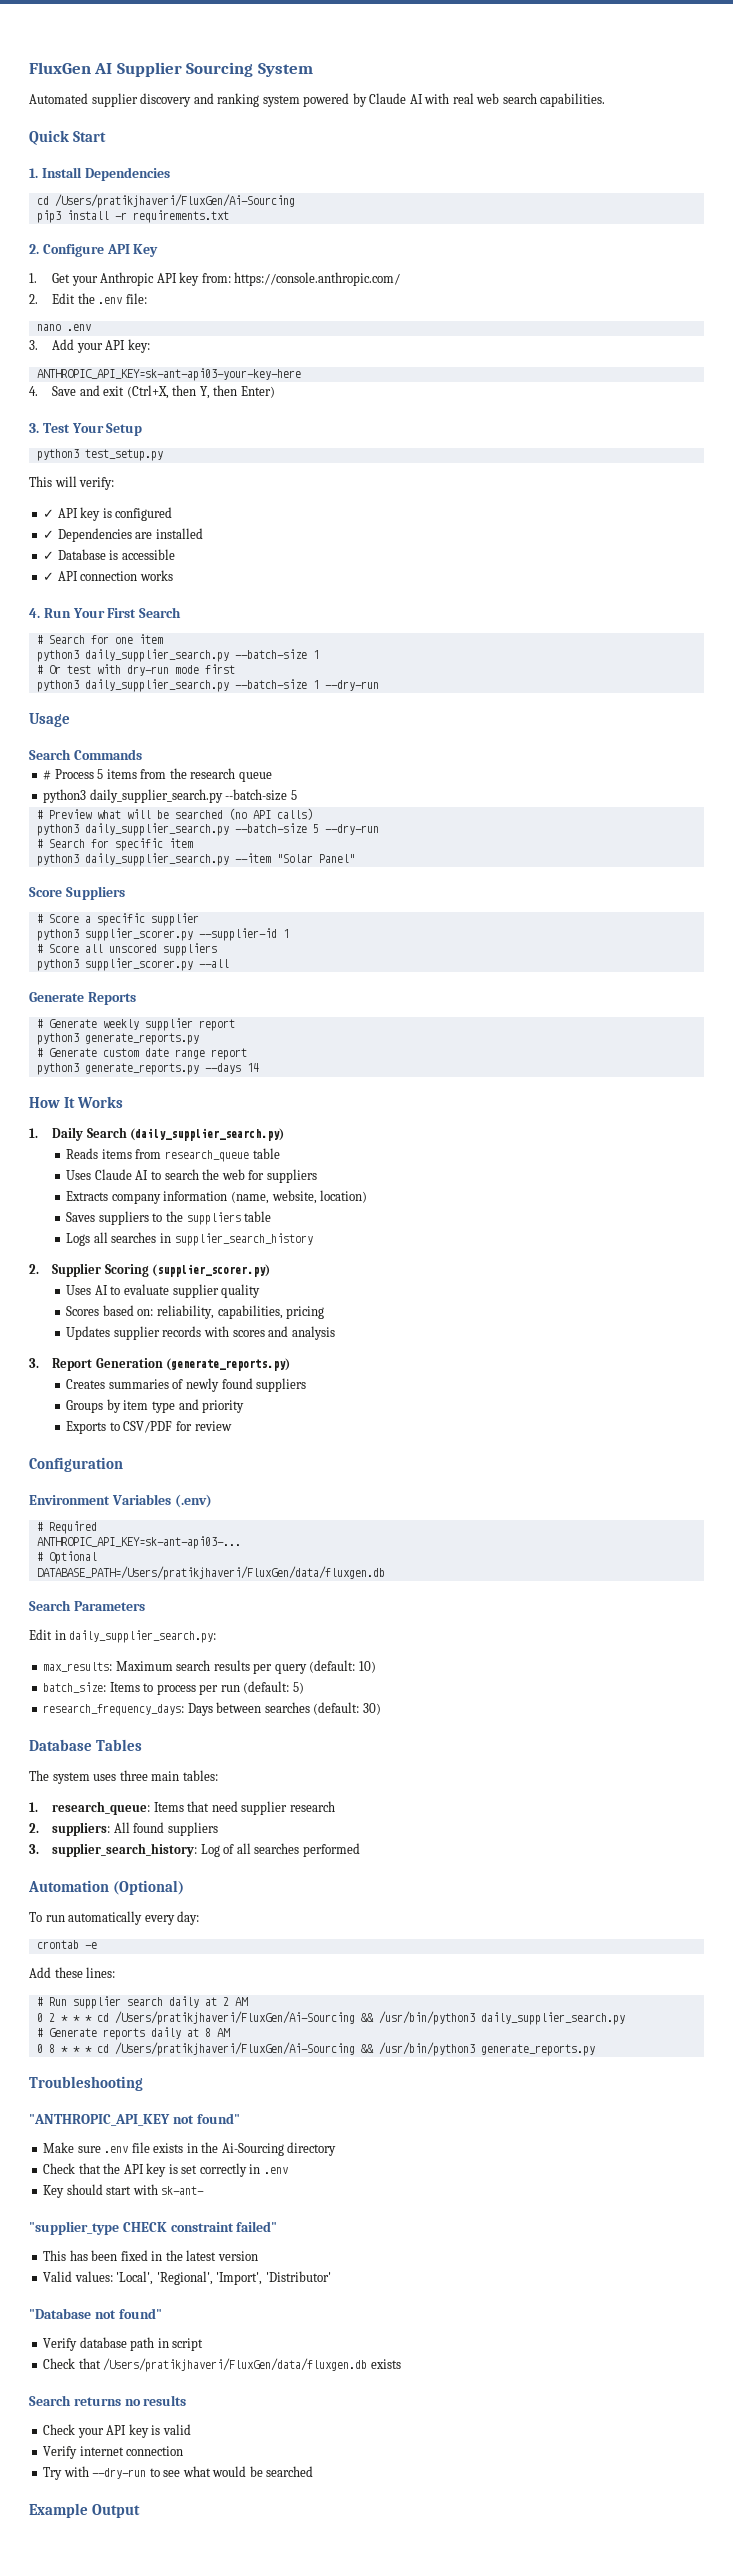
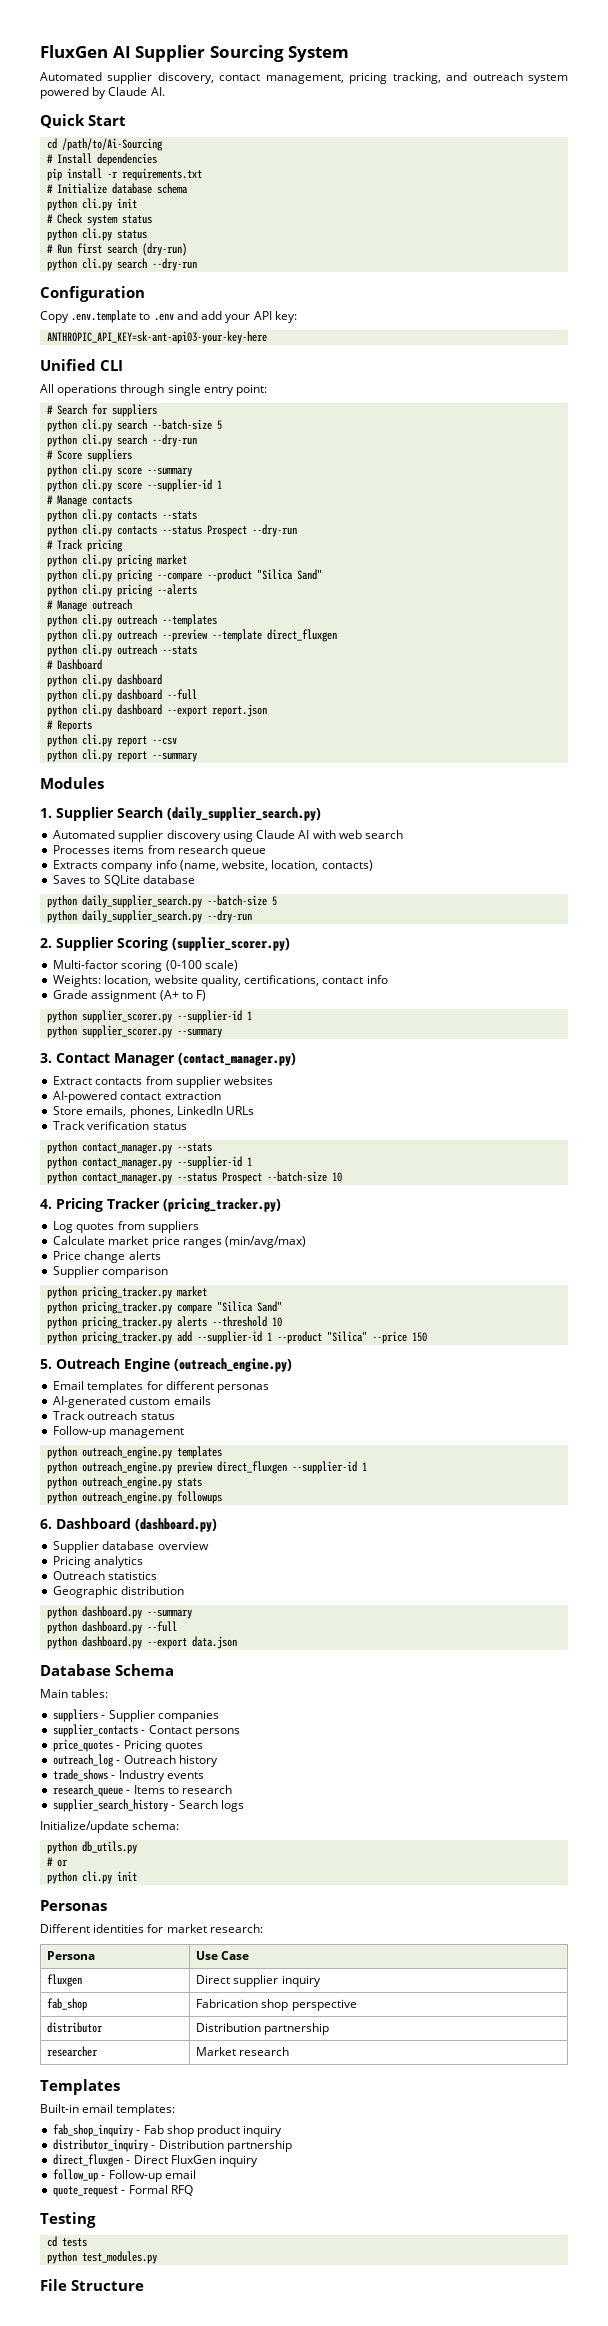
[140,93,606,107] [29,130,107,145] [29,167,170,181] [36,194,295,208] [36,210,229,223] [29,244,159,257] [29,272,401,286] [29,293,147,304] [36,324,91,331] [29,339,150,353] [36,368,301,381] [29,385,275,399] [29,423,143,436] [36,449,163,461] [29,476,115,490] [43,507,173,521] [43,528,203,542] [43,549,175,560] [43,570,173,581] [29,607,182,618] [36,634,163,644] [36,649,319,662] [36,664,235,676] [36,679,379,692] [29,713,70,727] [29,749,142,760] [43,768,187,780] discovery and ranking system powered by Claude AI with real web search capabilities. // Quick Start // 1. Install Dependencies // cd /Users/pratikjhaveri/FluxGen/Ai-Sourcing // pip3 install -r requirements.txt // 2. Configure API Key // 1. Get your Anthropic API key from: https://console.anthropic.com/ // 2. Edit the .env file: // nano .env // 3. Add your API key: // ANTHROPIC_API_KEY=sk-ant-api03-your-key-here // 4. Save and exit (Ctrl+X, then Y, then Enter) // 3. Test Your Setup // python3 test_setup.py // This will verify: // ✓ API key is configured // ✓ Dependencies are installed // ✓ Database is accessible // ✓ API connection works // 4. Run Your First Search // # Search for one item // python3 daily_supplier_search.py --batch-size 1 // # Or test with dry-run mode first // python3 daily_supplier_search.py --batch-size 1 --dry-run // Usage // Search Commands // # Process 5 items from the -> [157,72,568,84] [40,87,165,99] [40,114,127,128] [47,138,164,151] [47,153,158,166] [47,168,203,181] [47,183,189,194] [47,198,138,211] [47,213,153,226] [47,228,148,241] [47,243,188,256] [47,258,198,271] [40,286,145,302] [40,310,297,323] [47,331,268,344] [40,359,124,371] [40,384,268,396] [47,404,158,417] [47,419,223,432] [47,434,198,447] [47,449,133,462] [47,464,193,477] [47,479,223,492] [47,495,133,507] [47,509,198,522] [47,524,298,537] [47,539,124,552] [47,554,188,567] [47,569,323,582] [47,584,198,597] [47,599,133,612] [47,614,218,627] [47,629,338,642] [47,644,198,657] [47,659,103,670] [47,674,163,687] [47,689,198,702] [47,704,268,717] [47,720,93,732] [47,734,178,747] [47,749,198,762] [40,777,104,789] [40,807,321,821] [53,830,404,842] [53,845,175,854] discovery, contact management, pricing tracking, and outreach system powered by Claude AI. // Quick Start // cd /path/to/Ai-Sourcing // # Install dependencies // pip install -r requirements.txt // # Initialize database schema // python cli.py init // # Check system status // python cli.py status // # Run first search (dry-run) // python cli.py search --dry-run // Configuration // Copy .env.template to .env and add your API key: // ANTHROPIC_API_KEY=sk-ant-api03-your-key-here // Unified CLI // All operations through single entry point: // # Search for suppliers // python cli.py search --batch-size 5 // python cli.py search --dry-run // # Score suppliers // python cli.py score --summary // python cli.py score --supplier-id 1 // # Manage contacts // python cli.py contacts --stats // python cli.py contacts --status Prospect --dry-run // # Track pricing // python cli.py pricing market // python cli.py pricing --compare --product "Silica Sand" // python cli.py pricing --alerts // # Manage outreach // python cli.py outreach --templates // python cli.py outreach --preview --template direct_fluxgen // python cli.py outreach --stats // # Dashboard // python cli.py dashboard // python cli.py dashboard --full // python cli.py dashboard --export report.json // # Reports // python cli.py report --csv // python cli.py report --summary // Modules // 1. Supplier Search (daily_supplier_search.py) // Automated supplier discovery using Claude AI with web search // Processes items from
[43,789,297,803] [36,808,313,820] [36,823,379,836] [36,838,193,851] [36,853,355,866] [29,886,125,900] [36,913,199,926] [36,928,289,941] [36,943,217,956] [36,958,229,971] [29,992,136,1005] [36,1018,235,1031] [36,1033,199,1045] [36,1048,247,1060] [36,1063,259,1075] [29,1096,124,1108] [29,1127,285,1141] [66,1148,280,1162] [66,1169,317,1183] [66,1190,368,1204] [66,1211,272,1225] [66,1232,313,1246] [29,1263,271,1277] [66,1284,261,1298] [66,1305,325,1319] [66,1326,335,1340] [29,1358,291,1371] [66,1378,307,1392] [66,1399,245,1413] [66,1421,232,1434] [29,1457,123,1472] [29,1494,212,1508] [36,1521,97,1534] [36,1536,241,1549] [36,1551,97,1564] [36,1566,385,1580] [29,1600,145,1611] [29,1629,217,1643] [43,1660,376,1674] [43,1681,304,1695] [43,1702,381,1716] [29,1739,143,1751] [29,1770,218,1784] [29,1801,335,1815] [29,1822,218,1836] [29,1843,360,1857] [28,1880,185,1895] [29,1911,200,1925] [36,1940,97,1949] [29,1967,116,1978] [36,1996,248,2009] [36,2011,625,2025] [36,2027,230,2040] [36,2042,595,2056] [29,2076,143,2091] [29,2113,240,2126] [43,2142,337,2156] [43,2163,288,2177] [43,2184,205,2198] [29,2221,278,2235] [43,2250,258,2261] [43,2271,331,2285] [29,2308,162,2319] [43,2337,204,2351] [43,2358,401,2372] [29,2395,187,2406] [43,2424,191,2438] [43,2446,184,2459] [43,2466,314,2480] [29,2503,141,2518] python3 daily_supplier_search.py --batch-size 5 // # Preview what will be searched (no API calls) // python3 daily_supplier_search.py --batch-size 5 --dry-run // # Search for specific item // python3 daily_supplier_search.py --item "Solar Panel" // Score Suppliers // # Score a specific supplier // python3 supplier_scorer.py --supplier-id 1 // # Score all unscored suppliers // python3 supplier_scorer.py --all // Generate Reports // # Generate weekly supplier report // python3 generate_reports.py // # Generate custom date range report // python3 generate_reports.py --days 14 // How It Works // 1. Daily Search (daily_supplier_search.py) // Reads items from research_queue table // Uses Claude AI to search the web for suppliers // Extracts company information (name, website, location) // Saves suppliers to the suppliers table // Logs all searches in supplier_search_history // 2. Supplier Scoring (supplier_scorer.py) // Uses AI to evaluate supplier quality // Scores based on: reliability, capabilities, pricing // Updates supplier records with scores and analysis // 3. Report Generation (generate_reports.py) // Creates summaries of newly found suppliers // Groups by item type and priority // Exports to CSV/PDF for review // Configuration // Environment Variables (.env) // # Required // ANTHROPIC_API_KEY=sk-ant-api03-... // # Optional // DATABASE_PATH=/Users/pratikjhaveri/FluxGen/data/fluxgen.db // Search Parameters // Edit in daily_supplier_search.py: // max_results: Maximum search results per query (default: 10) // batch_size: Items to process per run (default: 5) // research_frequency_days: Days between searches (default: 30) // Database Tables // The system uses three main tables: // 1. research_queue: Items that need supplier research // 2. suppliers: All found suppliers // 3. supplier_search_history: Log of all searches performed // Automation (Optional) // To run automatically every day: // crontab -e // Add these lines: // # Run supplier search daily at 2 AM // 0 2 * * * cd /Users/pratikjhaveri/FluxGen/Ai-Sourcing && /usr/bin/python3 daily_supplier_search.py // # Generate reports daily at 8 AM // 0 8 * * * cd /Users/pratikjhaveri/FluxGen/Ai-Sourcing && /usr/bin/python3 generate_reports.py // Troubleshooting // "ANTHROPIC_API_KEY not found" // Make sure .env file exists in the Ai-Sourcing directory // Check that the API key is set correctly in .env // Key should start with sk-ant- // "supplier_type CHECK constraint failed" // This has been fixed in the latest version // Valid values: 'Local', 'Regional', 'Import', 'Distributor' // "Database not found" // Verify database path in script // Check that /Users/pratikjhaveri/FluxGen/data/fluxgen.db exists // Search returns no results // Check your API key is valid // Verify internet connection // Try with --dry-run to see what would be searched // Example Output -> [53,860,373,872] [53,875,195,886] [47,895,278,908] [47,910,253,923] [40,937,290,951] [53,960,238,972] [53,975,388,987] [53,990,207,1002] [47,1010,253,1023] [47,1025,223,1038] [40,1053,296,1066] [53,1076,274,1088] [53,1091,221,1103] [53,1106,255,1118] [53,1121,187,1130] [47,1141,213,1154] [47,1156,253,1169] [47,1171,343,1184] [40,1198,281,1212] [53,1221,199,1233] [53,1236,307,1248] [53,1251,161,1263] [53,1266,169,1278] [47,1286,208,1299] [47,1301,283,1314] [47,1316,283,1329] [47,1331,428,1344] [40,1358,292,1372] [53,1381,270,1393] [53,1396,211,1408] [53,1411,175,1420] [53,1426,185,1438] [47,1446,223,1459] [47,1461,368,1474] [47,1476,203,1489] [47,1491,223,1504] [40,1518,217,1532] [53,1541,209,1553] [53,1556,144,1568] [53,1571,158,1580] [53,1586,185,1598] [47,1606,193,1619] [47,1621,178,1634] [47,1636,238,1649] [40,1664,175,1676] [40,1689,109,1698] [53,1709,219,1722] [53,1724,240,1737] [53,1739,203,1752] [53,1754,218,1767] [53,1769,204,1782] [53,1784,233,1797] [53,1799,244,1812] [40,1821,180,1833] [47,1841,138,1854] [47,1857,69,1867] [47,1871,138,1884] [40,1900,107,1911] [40,1924,263,1933] [47,1951,96,1960] [196,1951,250,1960] [47,1974,83,1987] [196,1975,321,1987] [47,1998,88,2011] [196,1999,357,2011] [47,2022,104,2033] [196,2023,330,2035] [47,2046,99,2057] [196,2047,290,2056] [40,2079,120,2095] [40,2104,176,2116] [53,2124,283,2137] [53,2139,292,2152] [53,2154,259,2167] [53,2169,196,2182] [53,2185,193,2197] [40,2212,96,2228] [47,2236,88,2247] [47,2251,158,2264] [40,2279,145,2291] Extracts company info (name, website, location, contacts) // Saves to SQLite database // python daily_supplier_search.py --batch-size 5 // python daily_supplier_search.py --dry-run // 2. Supplier Scoring (supplier_scorer.py) // Multi-factor scoring (0-100 scale) // Weights: location, website quality, certifications, contact info // Grade assignment (A+ to F) // python supplier_scorer.py --supplier-id 1 // python supplier_scorer.py --summary // 3. Contact Manager (contact_manager.py) // Extract contacts from supplier websites // AI-powered contact extraction // Store emails, phones, LinkedIn URLs // Track verification status // python contact_manager.py --stats // python contact_manager.py --supplier-id 1 // python contact_manager.py --status Prospect --batch-size 10 // 4. Pricing Tracker (pricing_tracker.py) // Log quotes from suppliers // Calculate market price ranges (min/avg/max) // Price change alerts // Supplier comparison // python pricing_tracker.py market // python pricing_tracker.py compare "Silica Sand" // python pricing_tracker.py alerts --threshold 10 // python pricing_tracker.py add --supplier-id 1 --product "Silica" --price 150 // 5. Outreach Engine (outreach_engine.py) // Email templates for different personas // AI-generated custom emails // Track outreach status // Follow-up management // python outreach_engine.py templates // python outreach_engine.py preview direct_fluxgen --supplier-id 1 // python outreach_engine.py stats // python outreach_engine.py followups // 6. Dashboard (dashboard.py) // Supplier database overview // Pricing analytics // Outreach statistics // Geographic distribution // python dashboard.py --summary // python dashboard.py --full // python dashboard.py --export data.json // Database Schema // Main tables: // suppliers - Supplier companies // supplier_contacts - Contact persons // price_quotes - Pricing quotes // outreach_log - Outreach history // trade_shows - Industry events // research_queue - Items to research // supplier_search_history - Search logs // Initialize/update schema: // python db_utils.py // # or // python cli.py init // Personas // Different identities for market research: // Persona | Use Case // fluxgen | Direct supplier inquiry // fab_shop | Fabrication shop perspective // distributor | Distribution partnership // researcher | Market research // Templates // Built-in email templates: // fab_shop_inquiry - Fab shop product inquiry // distributor_inquiry - Distribution partnership // direct_fluxgen - Direct FluxGen inquiry // follow_up - Follow-up email // quote_request - Formal RFQ // Testing // cd tests // python test_modules.py // File Structure

